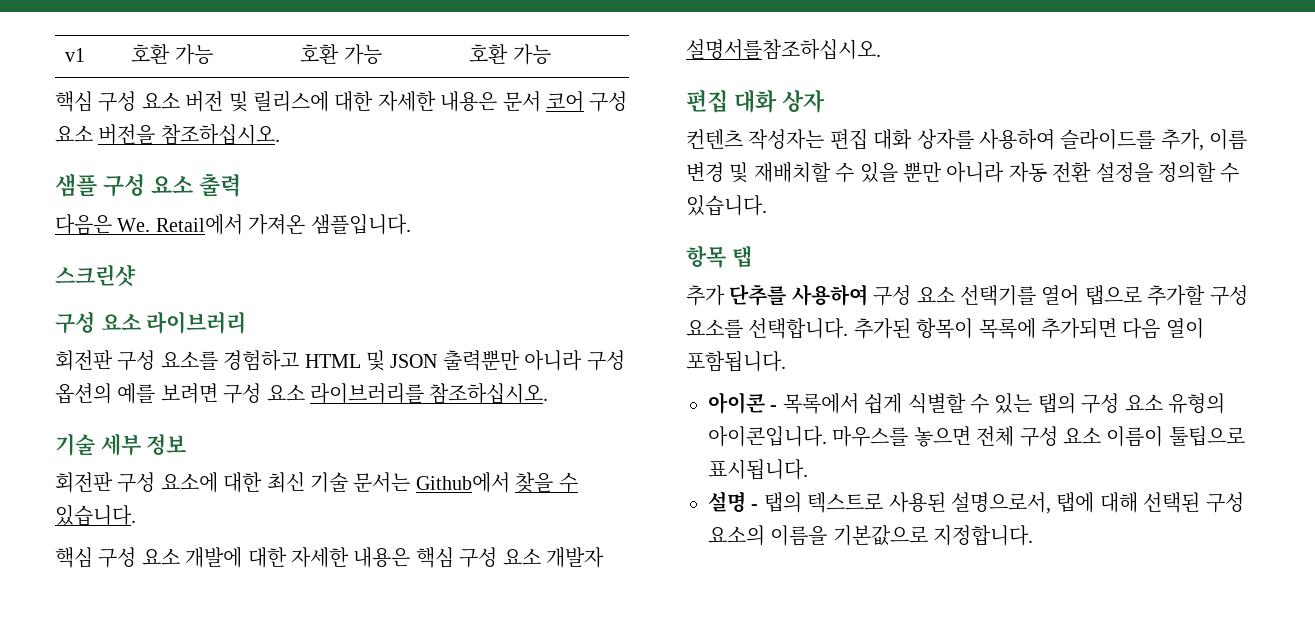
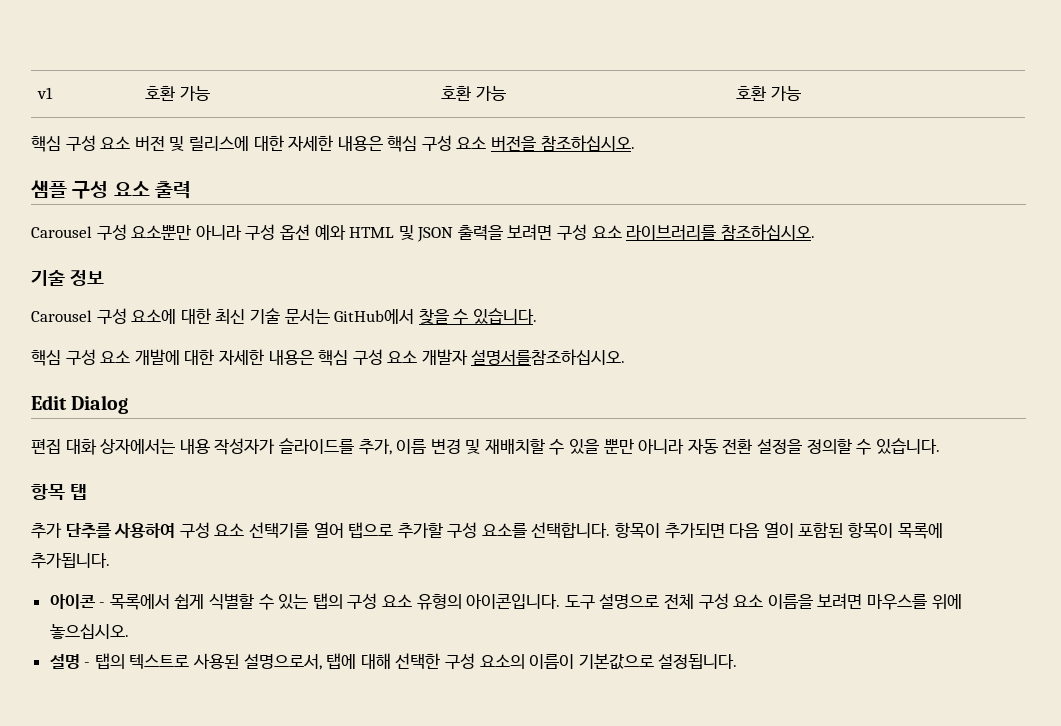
[502,91,584,112] 문서 코어 -> [387,136,418,152] 핵심
[55,214,411,235] [55,264,136,287] [55,311,247,334] [55,350,625,371] [55,383,156,404] 다음은 We. Retail에서 가져온 샘플입니다. // 스크린샷 // 구성 요소 라이브러리 // 회전판 구성 요소를 경험하고 HTML 및 JSON 출력뿐만 아니라 구성 옵션의 예를 -> [31,224,503,242] Carousel 구성 요소뿐만 아니라 구성 옵션 예와 HTML 및 JSON 출력을
[100,433,141,456] 세부 -> (65, 278) none
[55,472,113,493] 회전판 -> [31,310,92,322] Carousel
[415,472,510,493] Github에서 -> [334,309,415,324] GitHub에서
[686,89,825,113] [686,129,1055,150] // 편집 대화 상자 // 컨텐츠 작성자는 편집 대화 상자를 사용하여 -> [31,395,129,414] [31,438,276,455] // Edit Dialog // 편집 대화 상자에서는 내용 작성자가
[853,318,1204,339] [686,351,786,372] 추가된 항목이 목록에 추가되면 다음 열이 포함됩니다. -> [615,522,943,539] [31,553,110,569] 항목이 추가되면 다음 열이 포함된 항목이 목록에 추가됩니다.
[832,426,971,447] 마우스를 놓으면 -> [564,594,660,609] 도구 설명으로
[1106,426,1245,447] [708,459,808,480] 이름이 툴팁으로 표시됩니다. -> [767,593,962,610] [49,624,129,639] 이름을 보려면 마우스를 위에 놓으십시오.
[1143,492,1201,513] 선택된 -> [395,653,441,669] 선택한
[770,525,1034,546] 이름을 기본값으로 지정합니다. -> [529,653,738,670] 이름이 기본값으로 설정됩니다.

